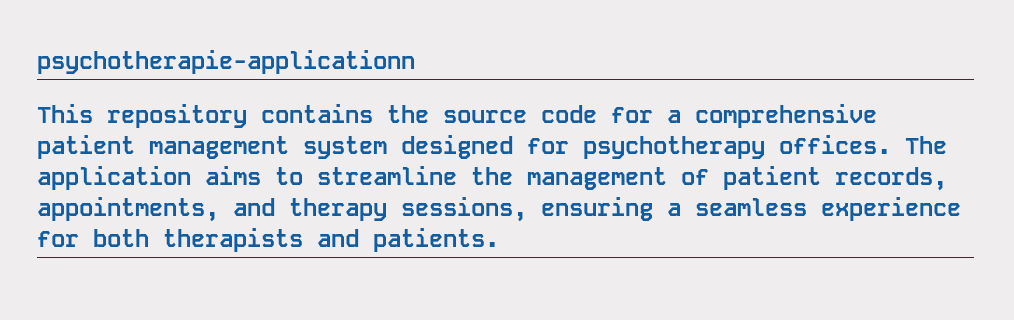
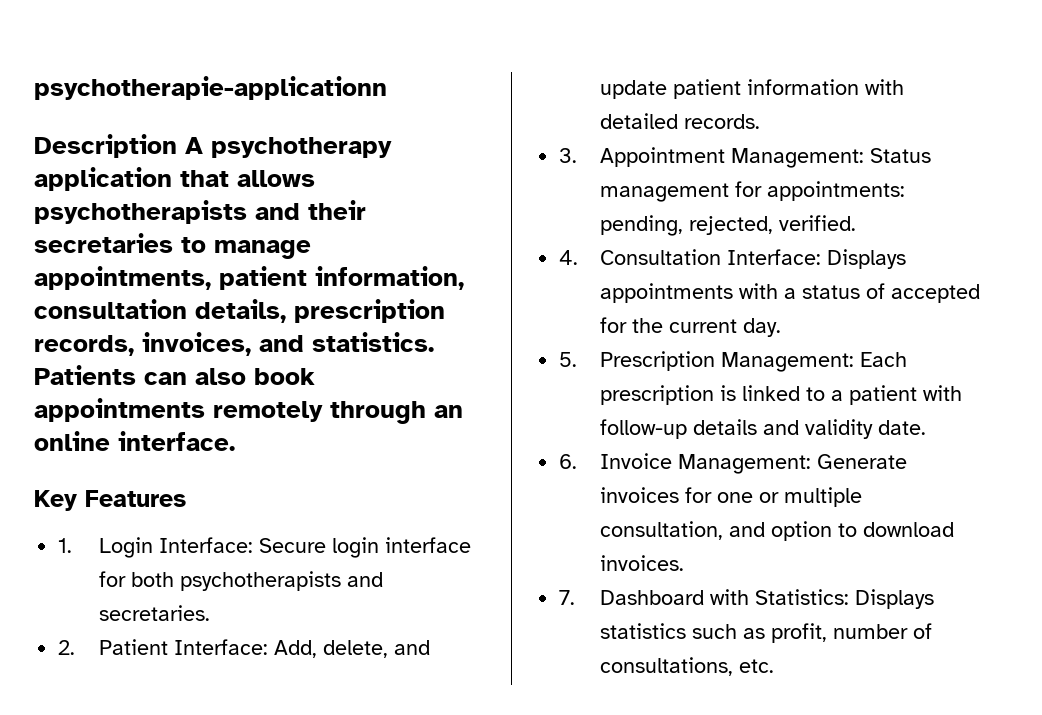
[37,104,877,128] [37,135,947,159] [37,166,947,191] [37,197,961,222] [37,228,499,252] This repository contains the source code for a comprehensive patient management system designed for psychotherapy offices. The application aims to streamline the management of patient records, appointments, and therapy sessions, ensuring a seamless experience for both therapists and patients. -> [34,134,392,158] [34,167,315,191] [34,200,366,224] [34,233,311,259] [34,266,464,290] [34,299,445,323] [34,332,434,356] [34,365,315,385] [34,398,463,424] [34,431,235,451] [34,490,186,511] [58,537,471,558] [98,571,383,591] [98,605,210,621] [58,639,430,658] [599,79,904,99] [599,113,760,129] [559,147,931,168] [599,181,905,202] [599,215,856,236] [559,249,906,269] [599,283,980,303] [599,317,781,337] [559,351,907,372] [599,385,962,405] [599,419,926,439] [559,453,907,474] [599,487,862,507] [599,521,954,541] [599,555,684,571] [559,589,934,609] [599,623,932,643] [599,657,774,676] Description A psychotherapy application that allows psychotherapists and their secretaries to manage appointments, patient information, consultation details, prescription records, invoices, and statistics. Patients can also book appointments remotely through an online interface. // Key Features // 1. Login Interface: Secure login interface for both psychotherapists and secretaries. // 2. Patient Interface: Add, delete, and update patient information with detailed records. // 3. Appointment Management: Status management for appointments: pending, rejected, verified. // 4. Consultation Interface: Displays appointments with a status of accepted for the current day. // 5. Prescription Management: Each prescription is linked to a patient with follow-up details and validity date. // 6. Invoice Management: Generate invoices for one or multiple consultation, and option to download invoices. // 7. Dashboard with Statistics: Displays statistics such as profit, number of consultations, etc.

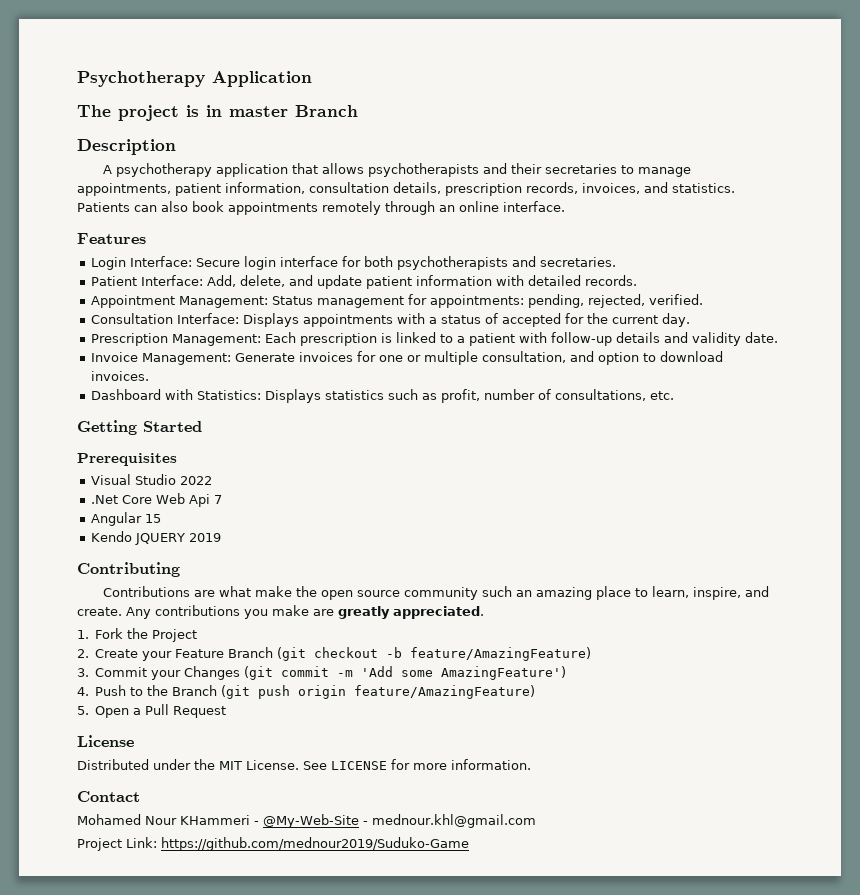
[34,76,387,100] psychotherapie-applicationn -> [77,71,312,87] [77,105,358,121] Psychotherapy Application // The project is in master Branch
(177, 146) none -> (176, 147) //
[34,490,77,511] Key -> (565, 206) none
[58,538,73,553] 1. -> (146, 238) none
[58,640,76,655] 2. -> (616, 262) none
[559,148,578,163] 3. -> (637, 280) none
[559,250,579,265] 4. -> (703, 299) none
[559,352,578,367] 5. -> (690, 320) none
[559,454,578,469] 6. -> (778, 337) none
[559,590,576,605] 7. -> (149, 376) none
(774, 666) none -> [77,420,202,435] [77,453,177,466] [90,474,212,485] [90,493,222,507] [90,512,161,526] [90,531,221,545] [77,562,180,577] [102,586,769,600] [77,605,484,619] [77,628,198,642] [77,647,592,661] [77,666,567,680] [77,685,536,699] [77,704,227,718] [77,735,134,747] [77,759,531,770] [77,791,140,802] [77,814,536,828] [77,837,469,851] // Getting Started // Prerequisites // Visual Studio 2022 // .Net Core Web Api 7 // Angular 15 // Kendo JQUERY 2019 // Contributing // Contributions are what make the open source community such an amazing place to learn, inspire, and create. Any contributions you make are greatly appreciated. // 1. Fork the Project // 2. Create your Feature Branch (git checkout -b feature/AmazingFeature) // 3. Commit your Changes (git commit -m 'Add some AmazingFeature') // 4. Push to the Branch (git push origin feature/AmazingFeature) // 5. Open a Pull Request // License // Distributed under the MIT License. See LICENSE for more information. // Contact // Mohamed Nour KHammeri - @My-Web-Site - mednour.khl@gmail.com // Project Link: https://github.com/mednour2019/Suduko-Game

